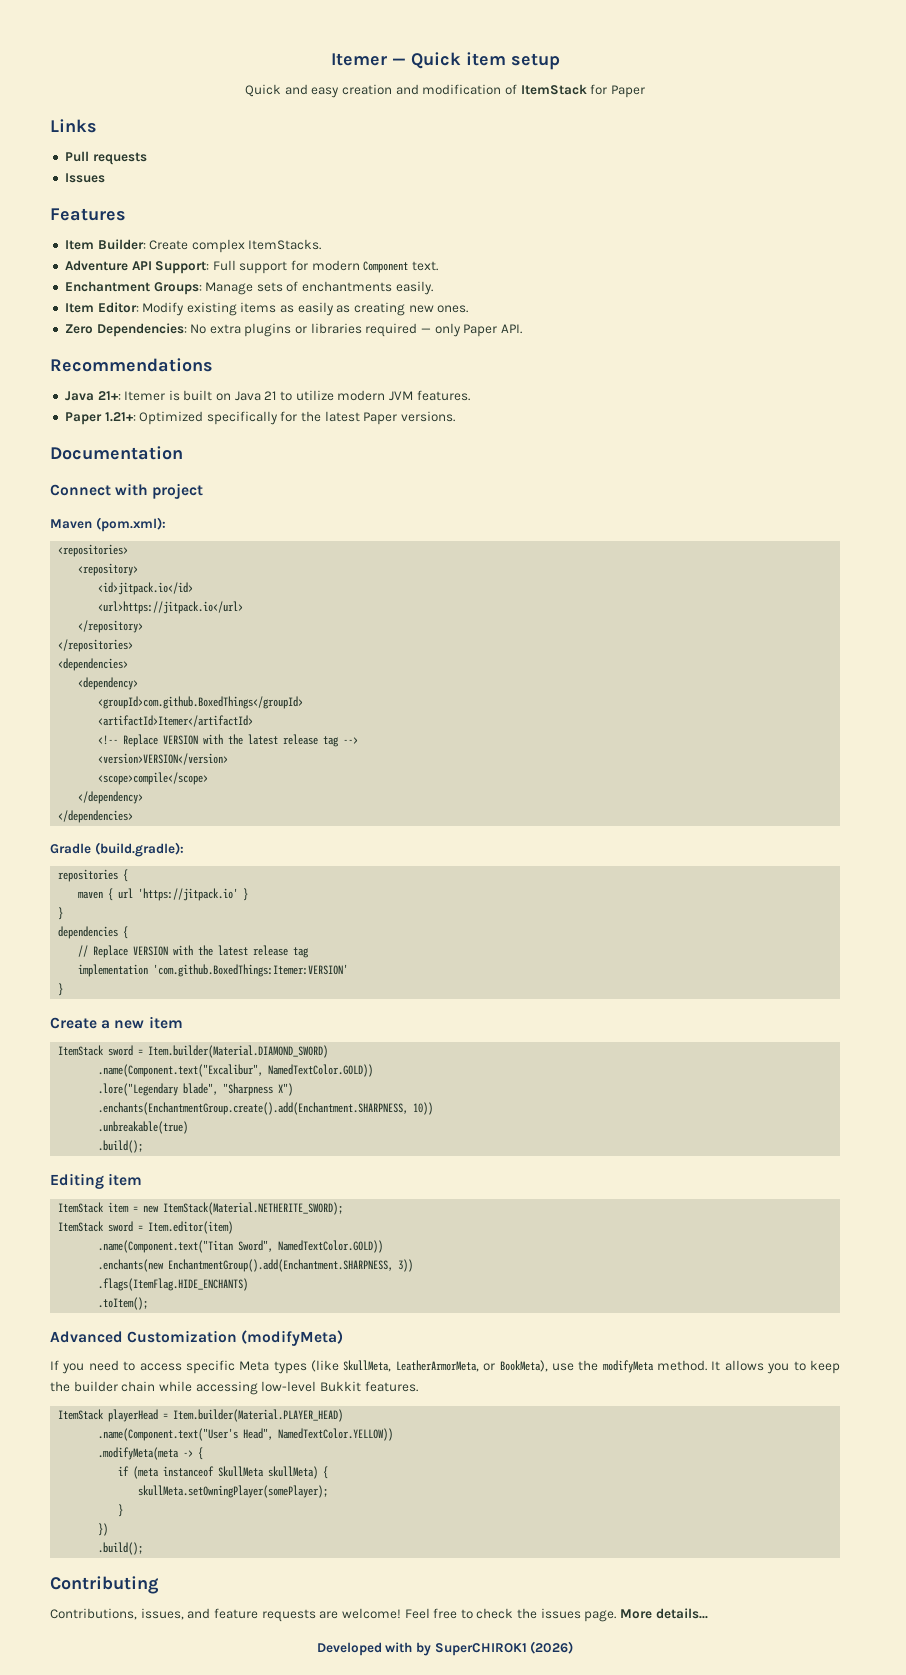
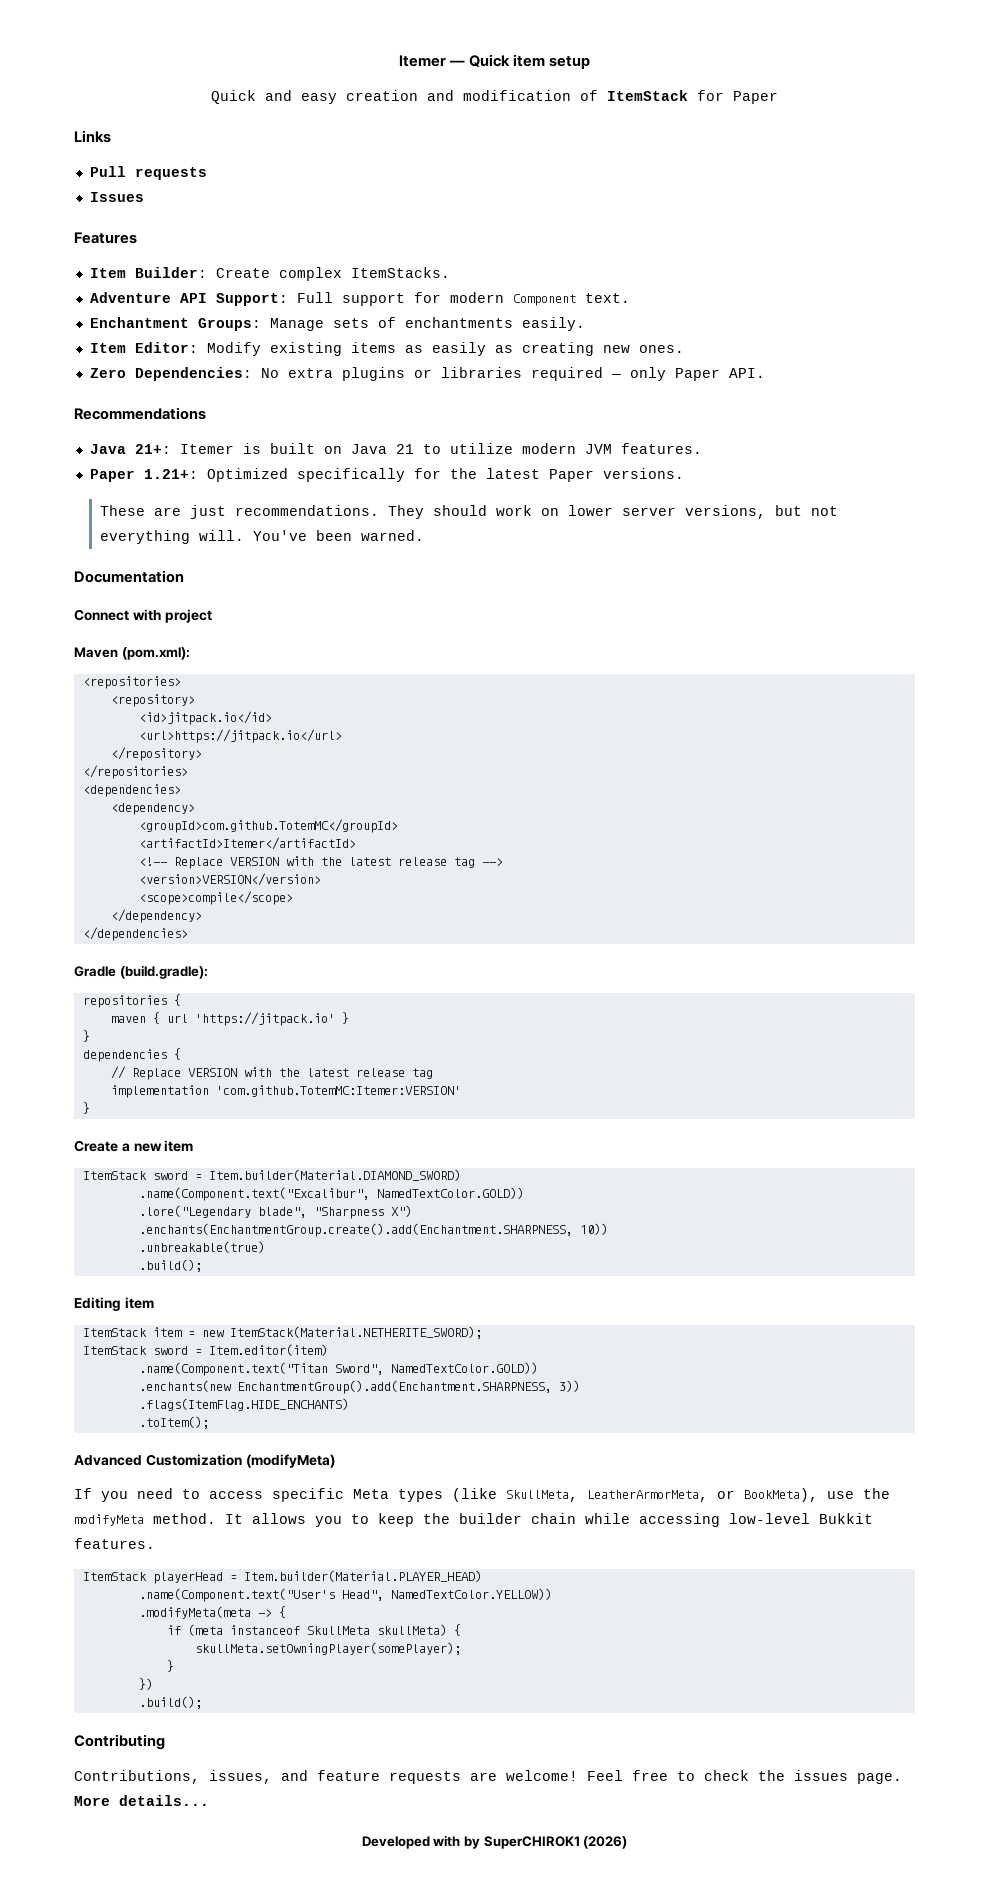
(456, 416) none -> [99,505,838,519] [99,530,424,544] // These are just recommendations. They should work on lower server versions, but not everything will. You've been warned.
[98,696,304,709] <groupId>com.github.BoxedThings</groupId> -> [138,819,398,833] <groupId>com.github.TotemMC</groupId>
[153,964,349,977] 'com.github.BoxedThings:Itemer:VERSION' -> [215,1085,461,1097] 'com.github.TotemMC:Itemer:VERSION'

